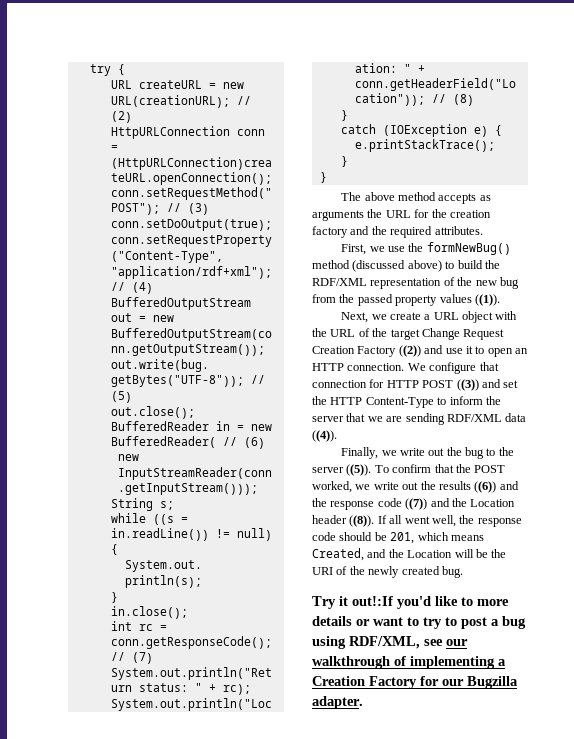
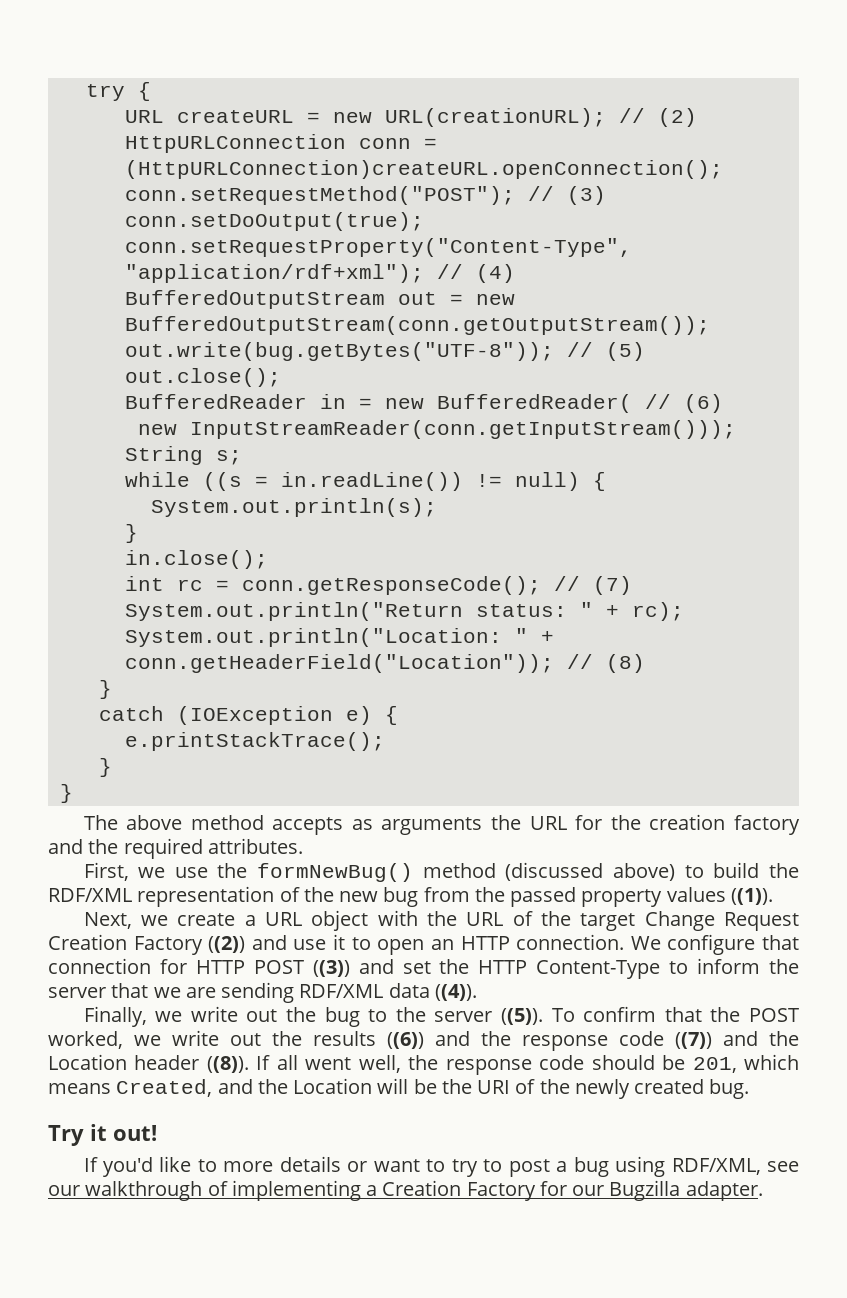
[352,596,393,606] out!:If -> [112,1125,157,1141] [83,1157,98,1172] out! // If

